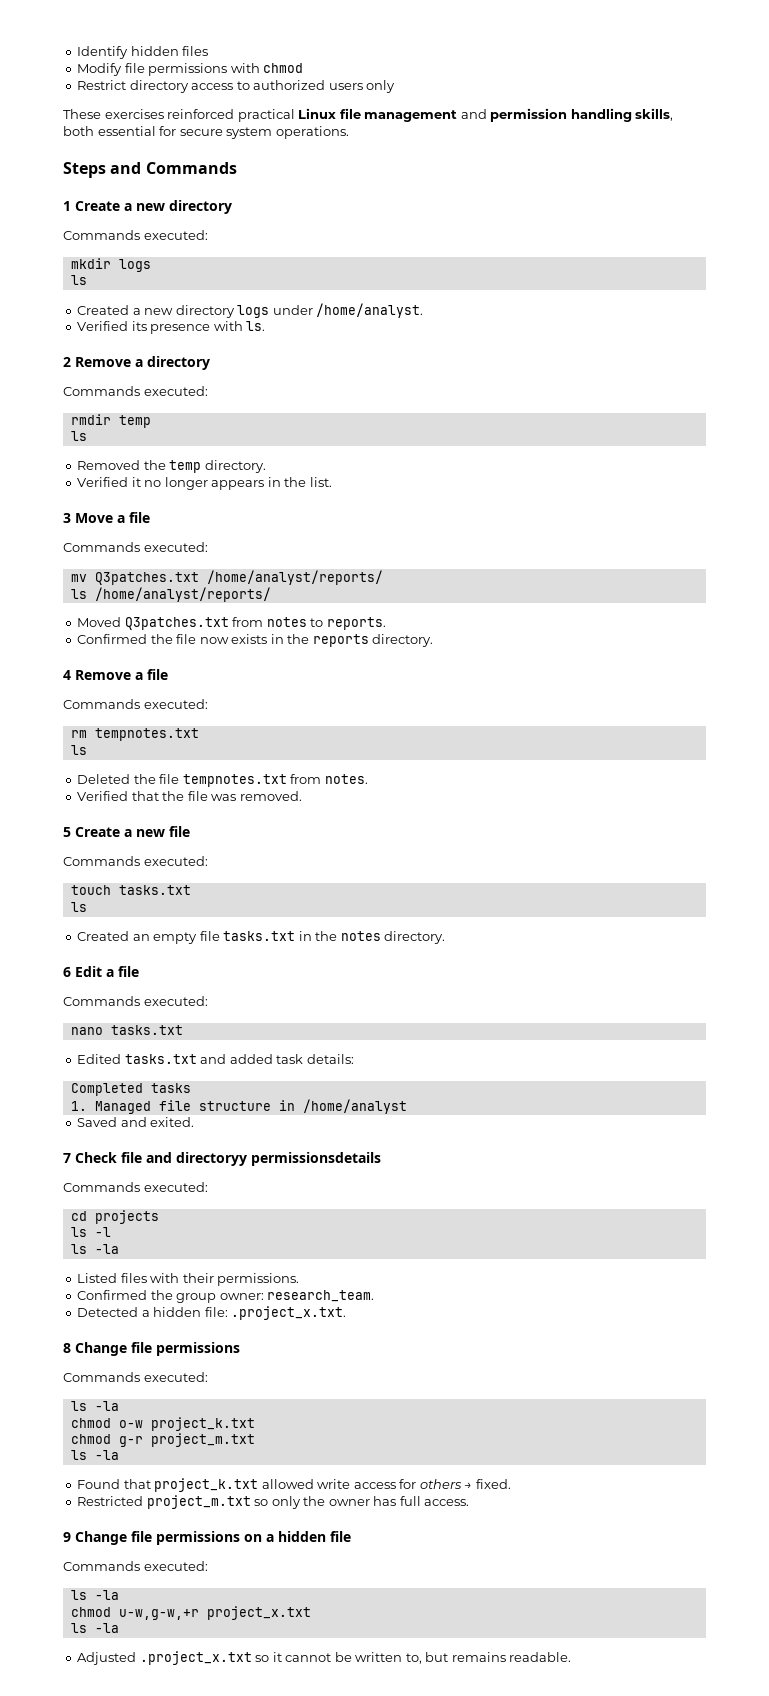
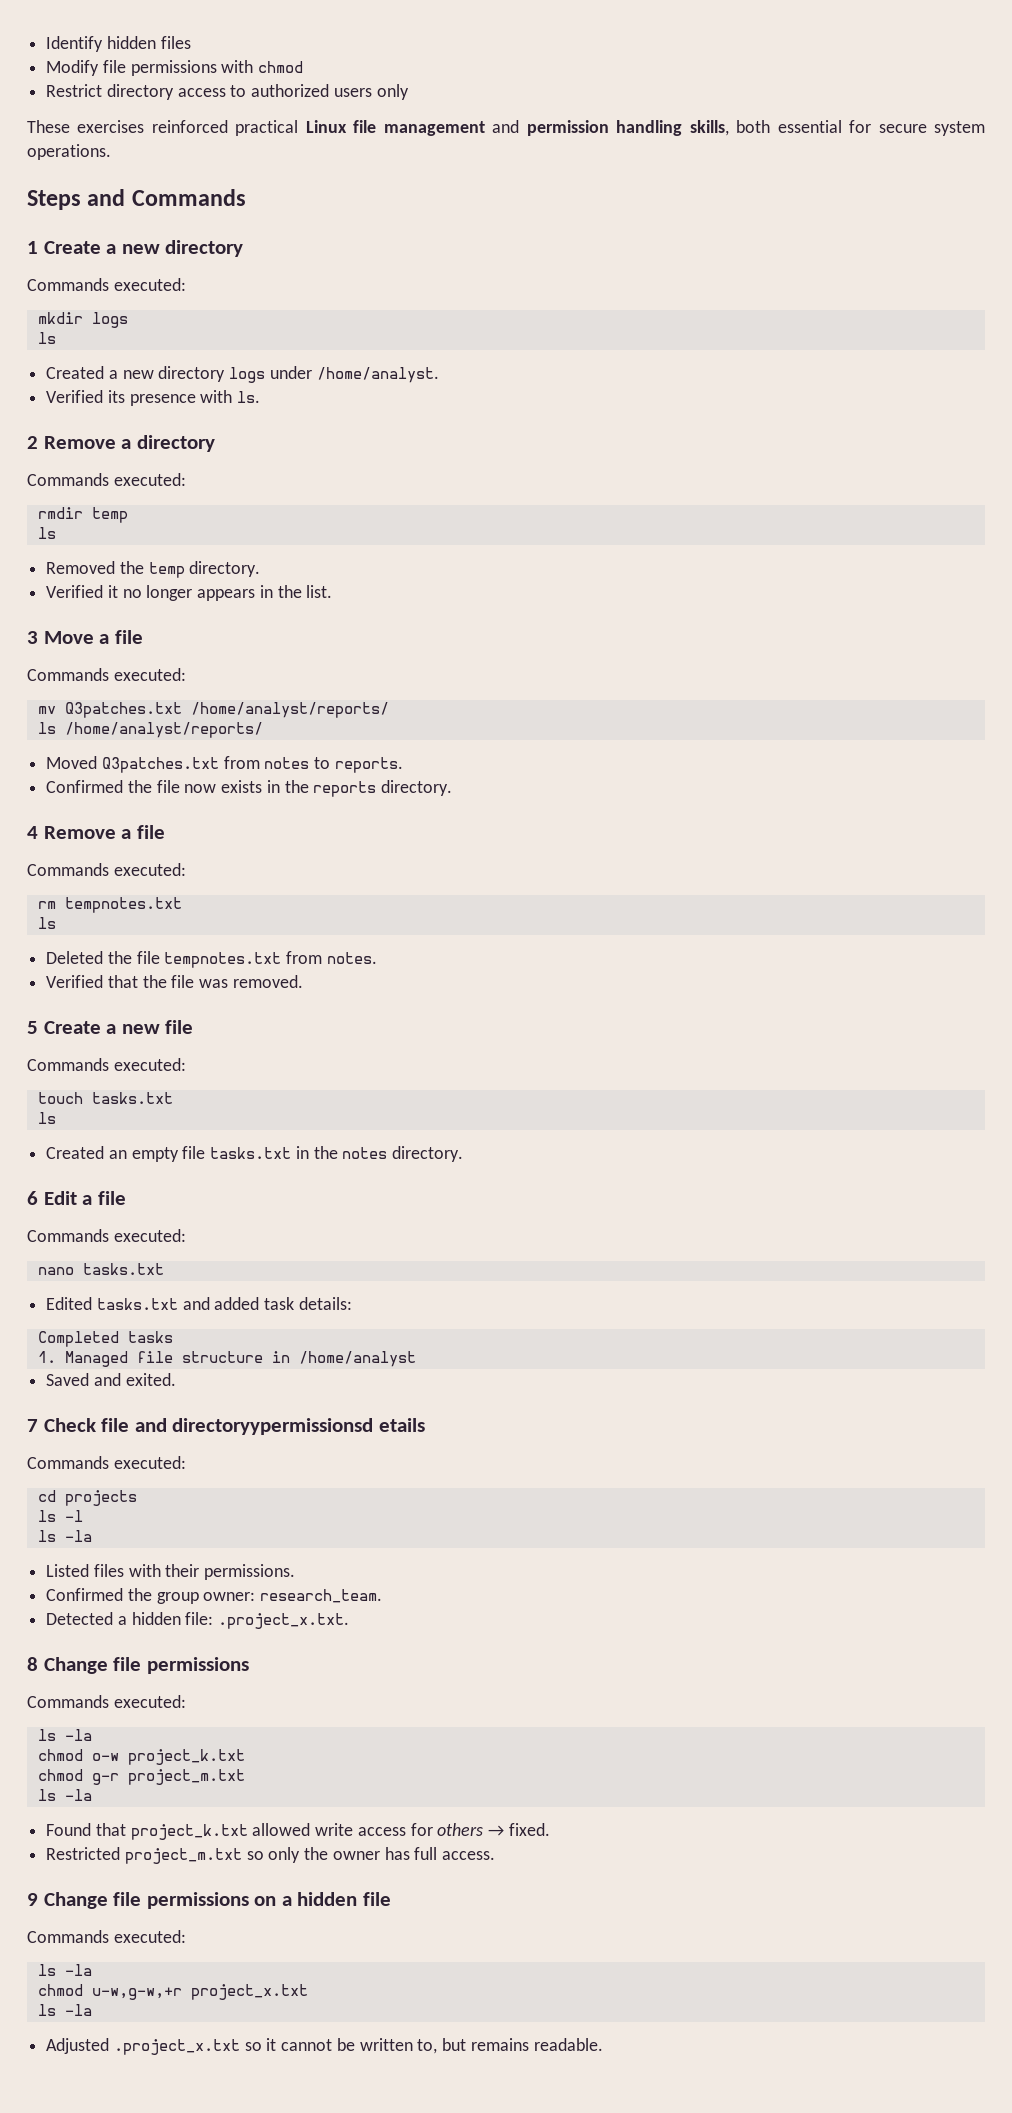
[176,1152,381,1166] directoryy permissionsdetails -> [172,1418,425,1435] directoryypermissionsd etails

